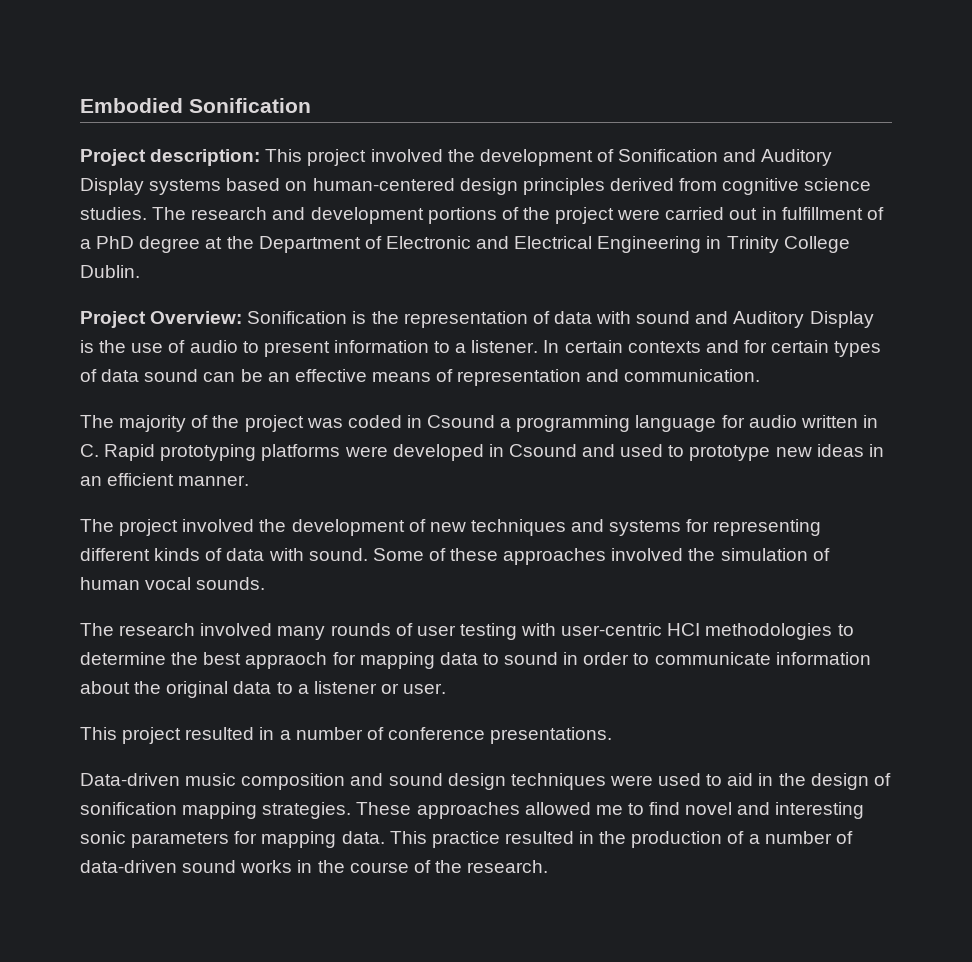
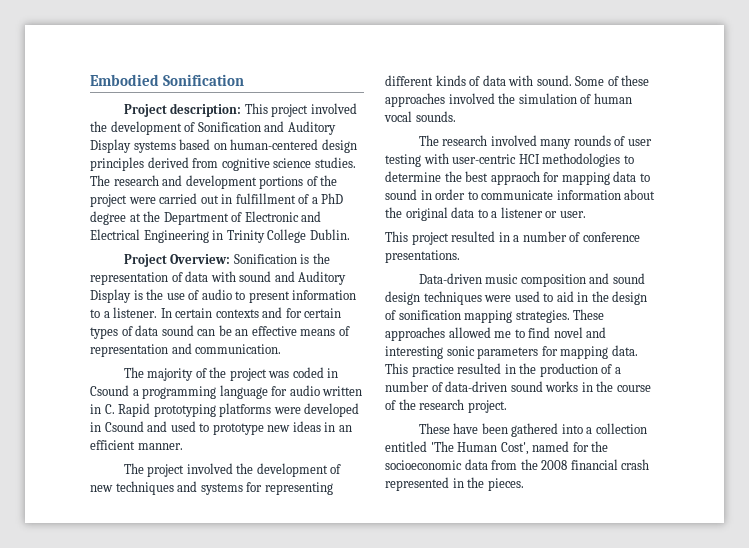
[467,860,549,873] research. -> [419,399,507,413] [418,423,647,437] [385,441,609,455] [385,459,650,470] [385,477,524,491] research project. // These have been gathered into a collection entitled 'The Human Cost', named for the socioeconomic data from the 2008 financial crash represented in the pieces.

